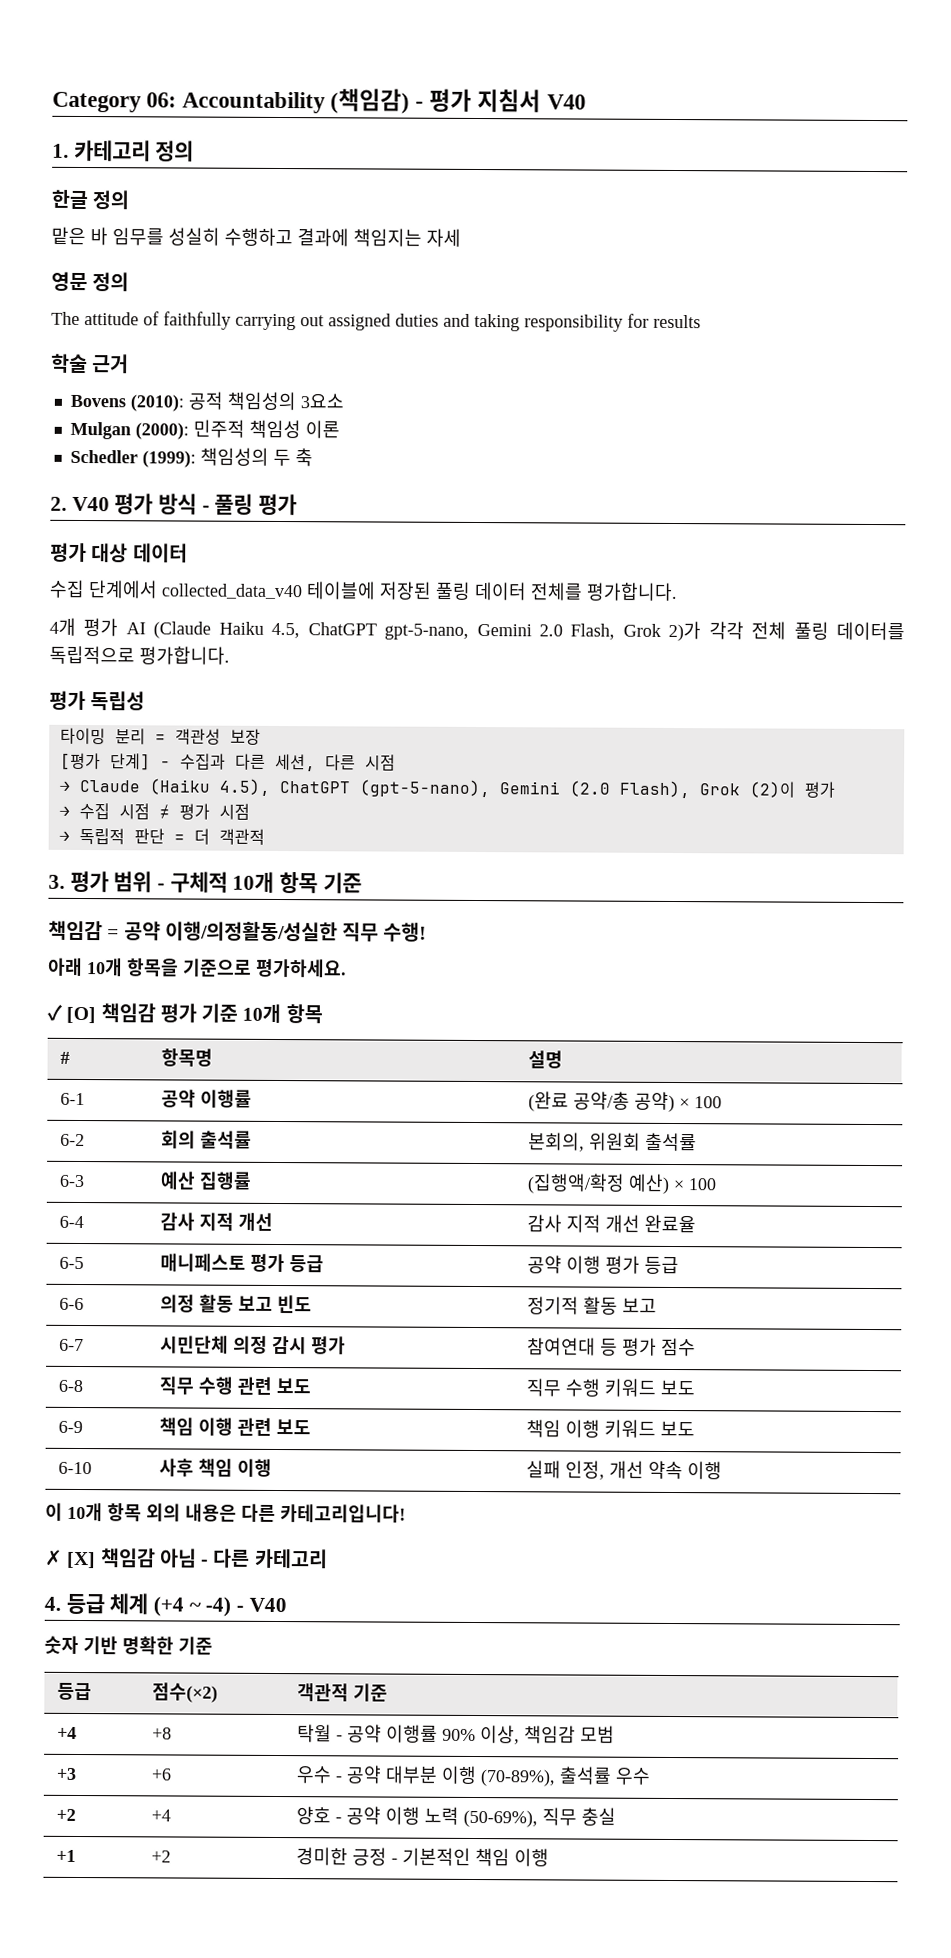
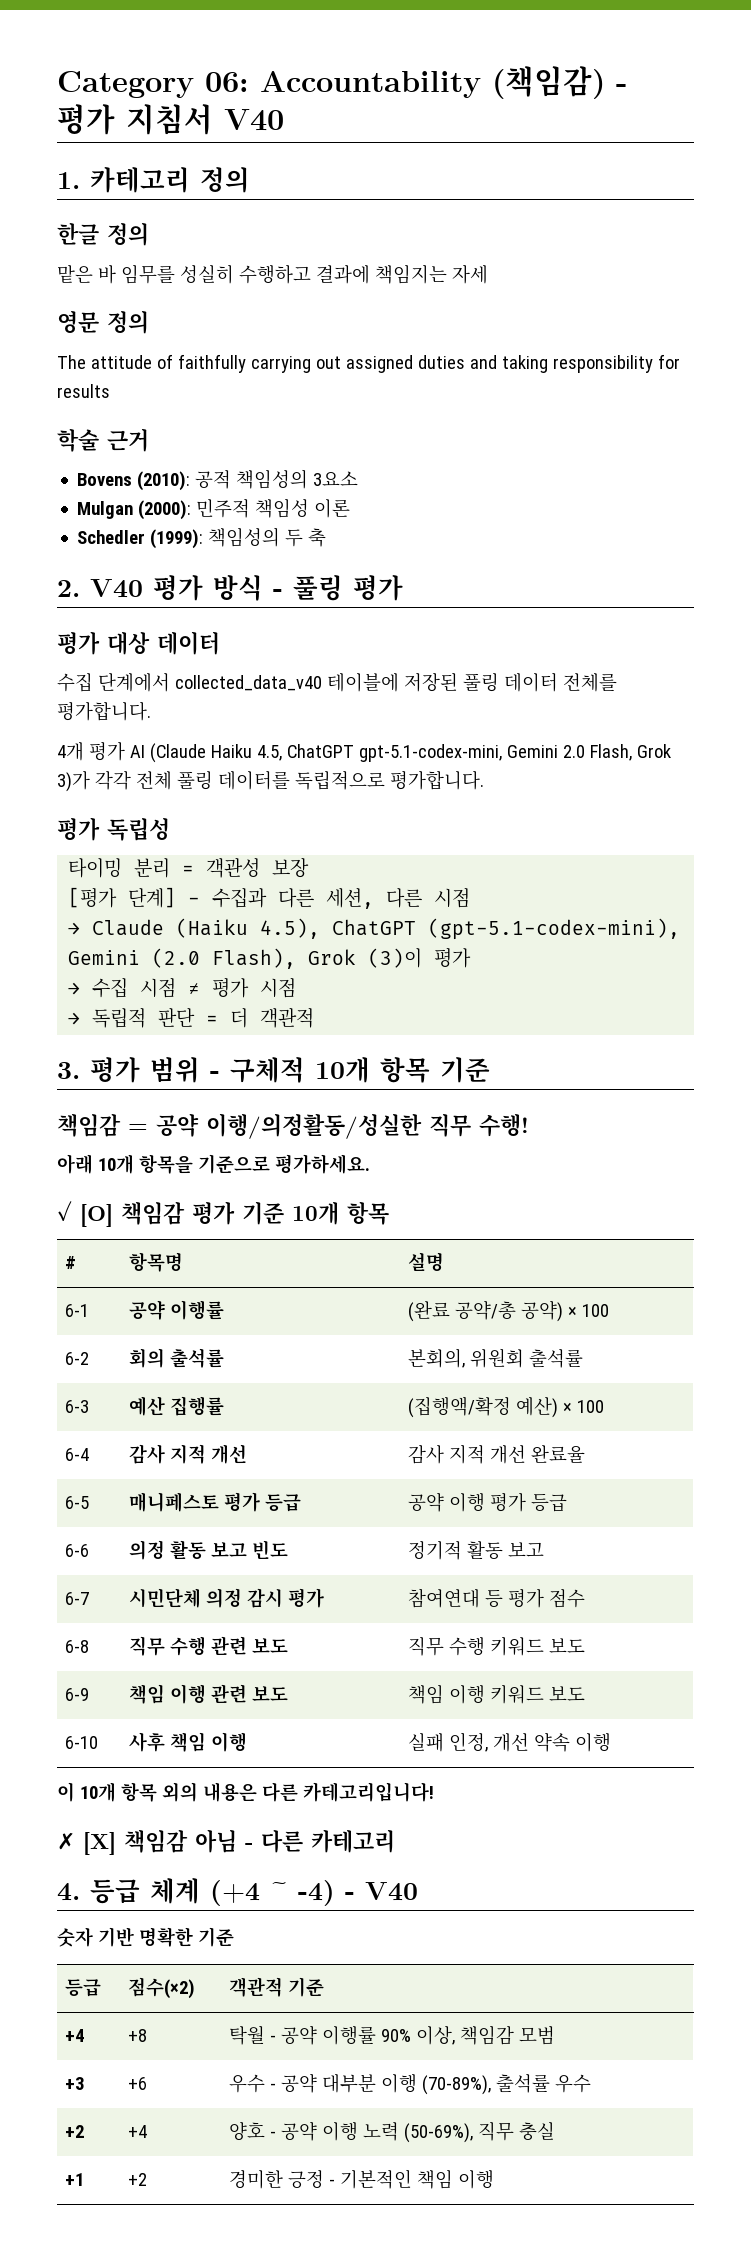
[384,623,470,640] gpt-5-nano, -> [358,744,502,762] gpt-5.1-codex-mini,
[668,620,702,642] 2)가 -> [57,771,90,792] 3)가
[358,779,491,798] (gpt-5-nano), -> [428,918,681,940] (gpt-5.1-codex-mini),
[748,781,796,798] (2)이 -> [368,948,423,968] (3)이

